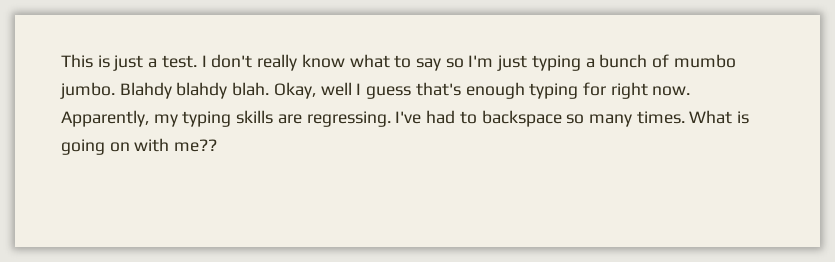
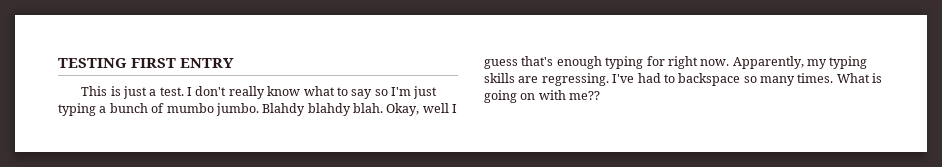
(61, 61) none -> [58,58,235,68] TESTING FIRST ENTRY //

